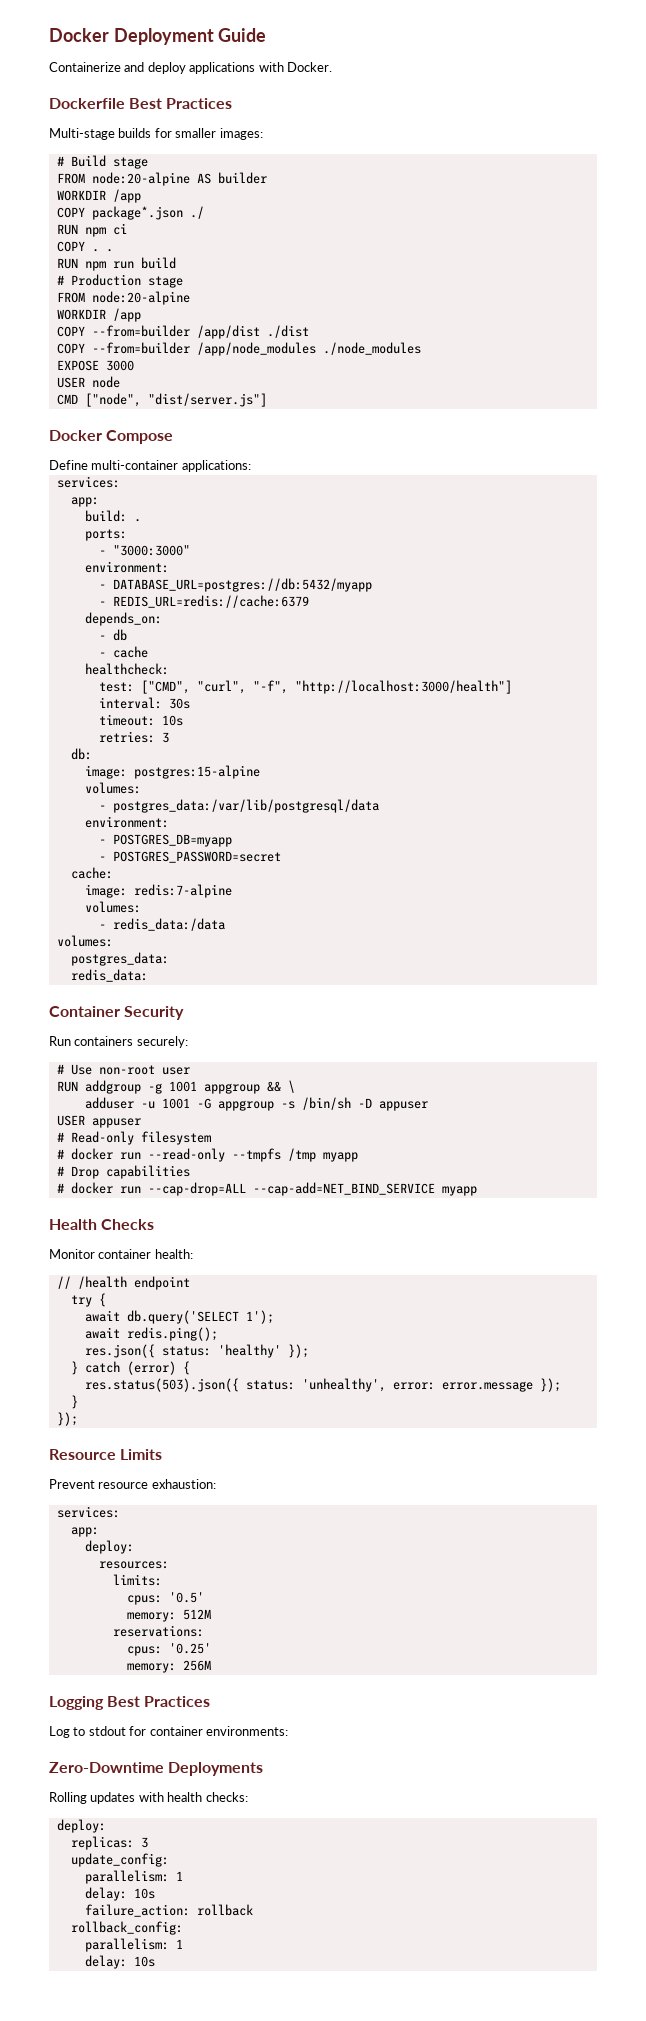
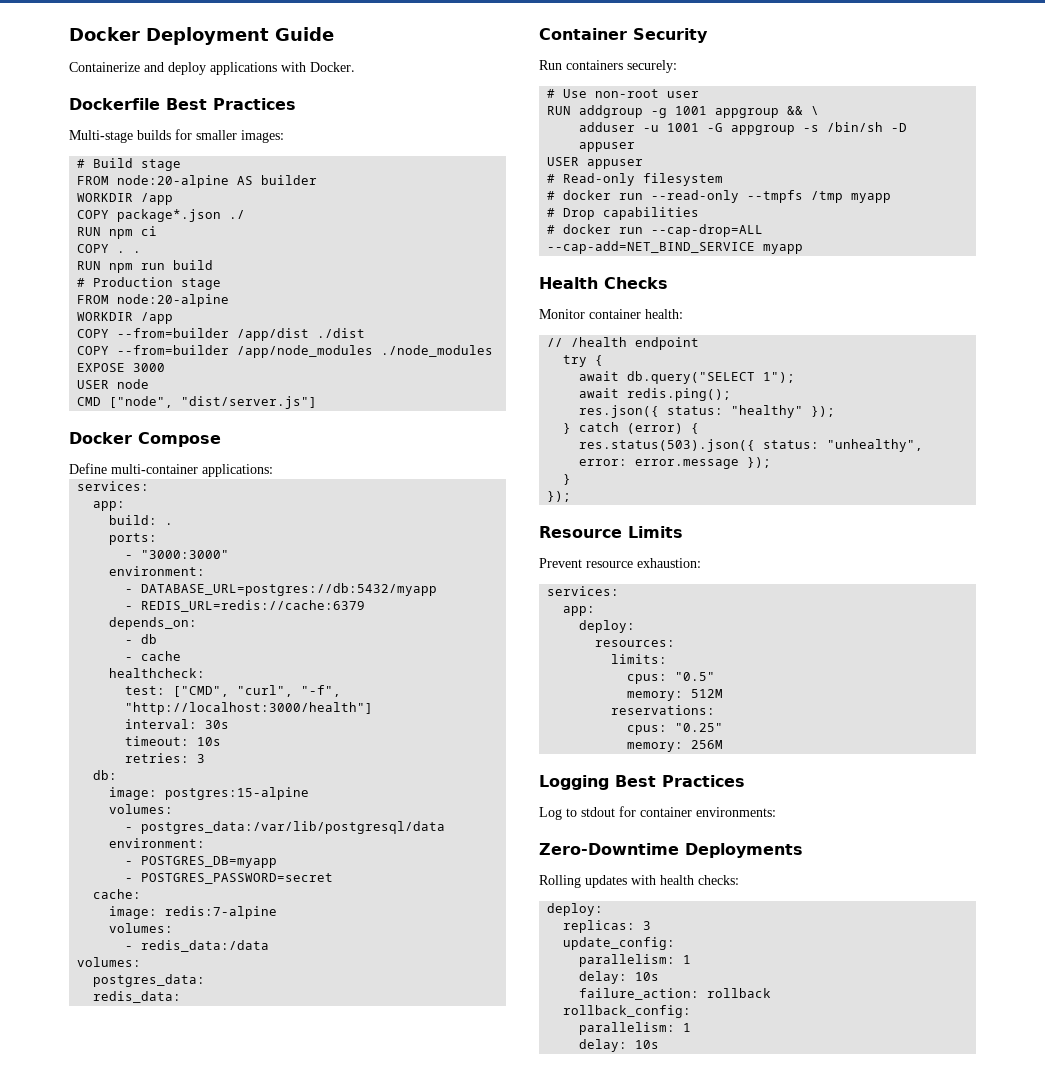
[126,1310,274,1324] db.query('SELECT 1'); -> [627,371,796,384] db.query("SELECT 1");
[217,1344,281,1358] 'healthy' -> [731,405,804,418] "healthy"
[301,1378,386,1392] 'unhealthy', -> [827,439,924,452] "unhealthy",
[168,1592,204,1603] '0.5' -> [675,672,716,681] "0.5"
[168,1643,211,1654] '0.25' -> [675,723,724,732] "0.25"

